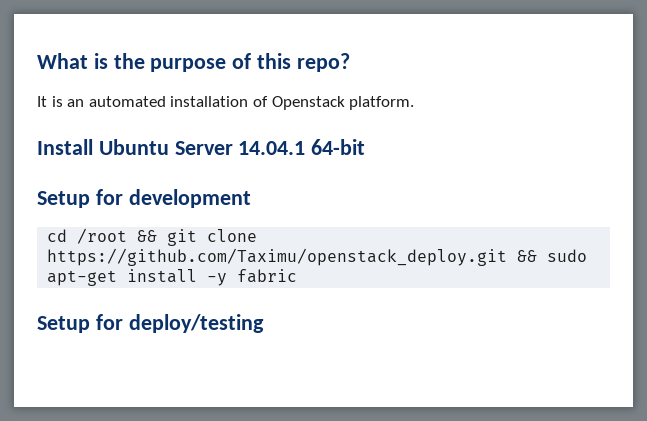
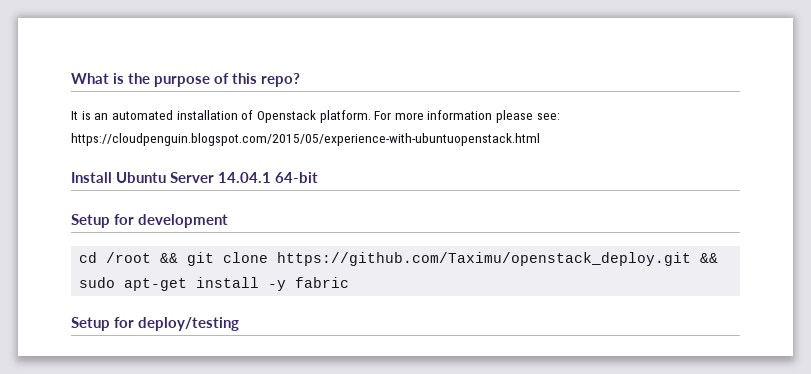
(415, 103) none -> [374,110,560,123] [71,133,540,146] For more information please see: https://cloudpenguin.blogspot.com/2015/05/experience-with-ubuntuopenstack.html

